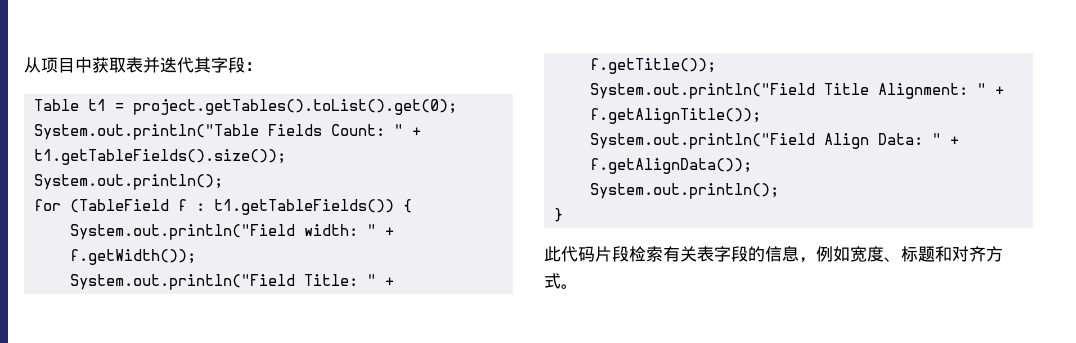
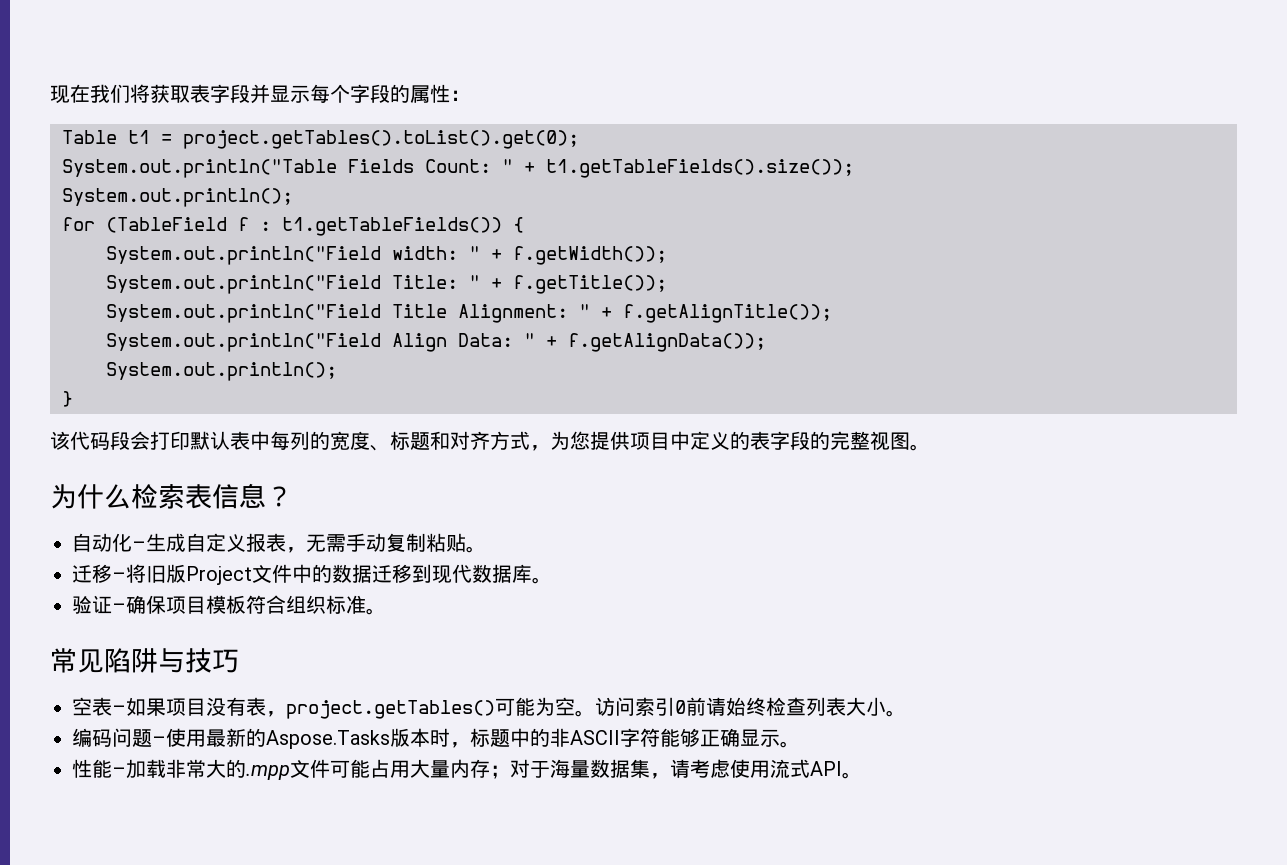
[24,57,245,73] 从项目中获取表并迭代其字段 -> [50,84,450,104] 现在我们将获取表字段并显示每个字段的属性
[544,246,850,263] 此代码片段检索有关表字段的信息，例如 -> [50,431,330,450] 该代码段会打印默认表中每列的
(561, 281) none -> [530,431,930,451] [50,483,293,509] [72,533,486,553] [72,564,552,585] [72,595,386,615] [50,648,239,673] [72,697,906,719] [72,728,800,749] [72,759,842,780] ，为您提供项目中定义的表字段的完整视图。 // 为什么检索表信息？ // 自动化–生成自定义报表，无需手动复制粘贴。 // 迁移–将旧版Project文件中的数据迁移到现代数据库。 // 验证–确保项目模板符合组织标准。 // 常见陷阱与技巧 // 空表–如果项目没有表，project.getTables()可能为空。访问索引0前请始终检查列表大小。 // 编码问题–使用最新的Aspose.Tasks版本时，标题中的非ASCII字符能够正确显示。 // 性能–加载非常大的.mpp文件可能占用大量内存；对于海量数据集，请考虑使用流式API

